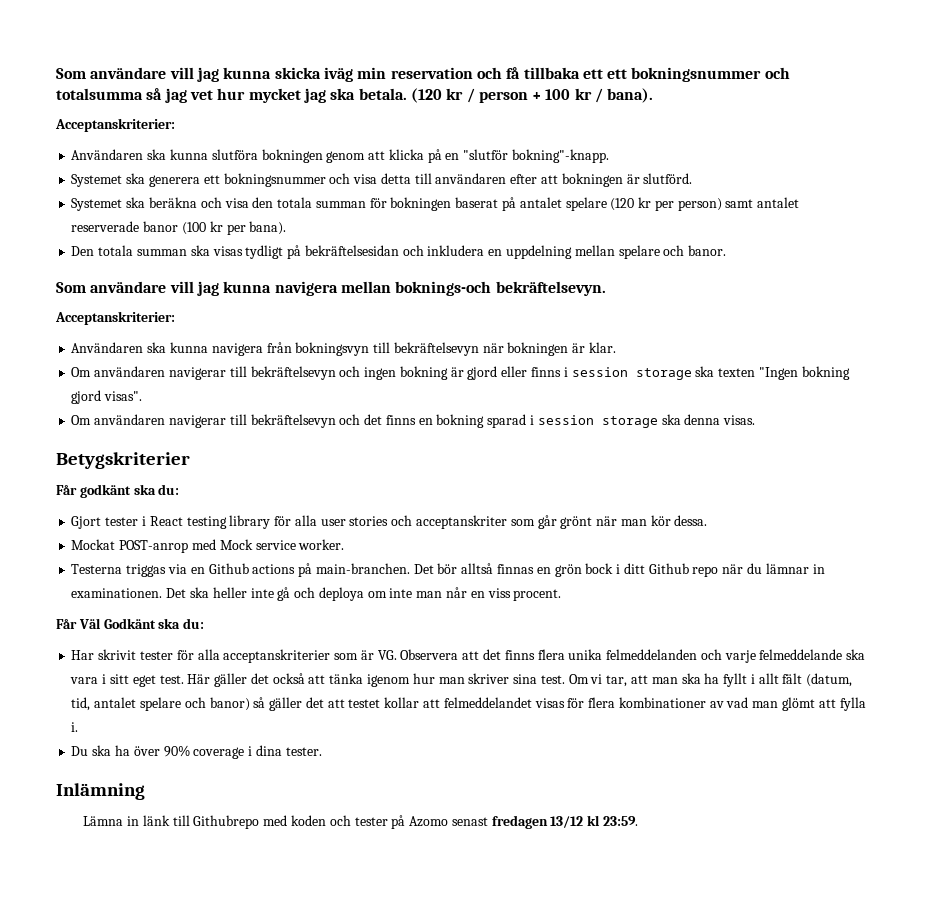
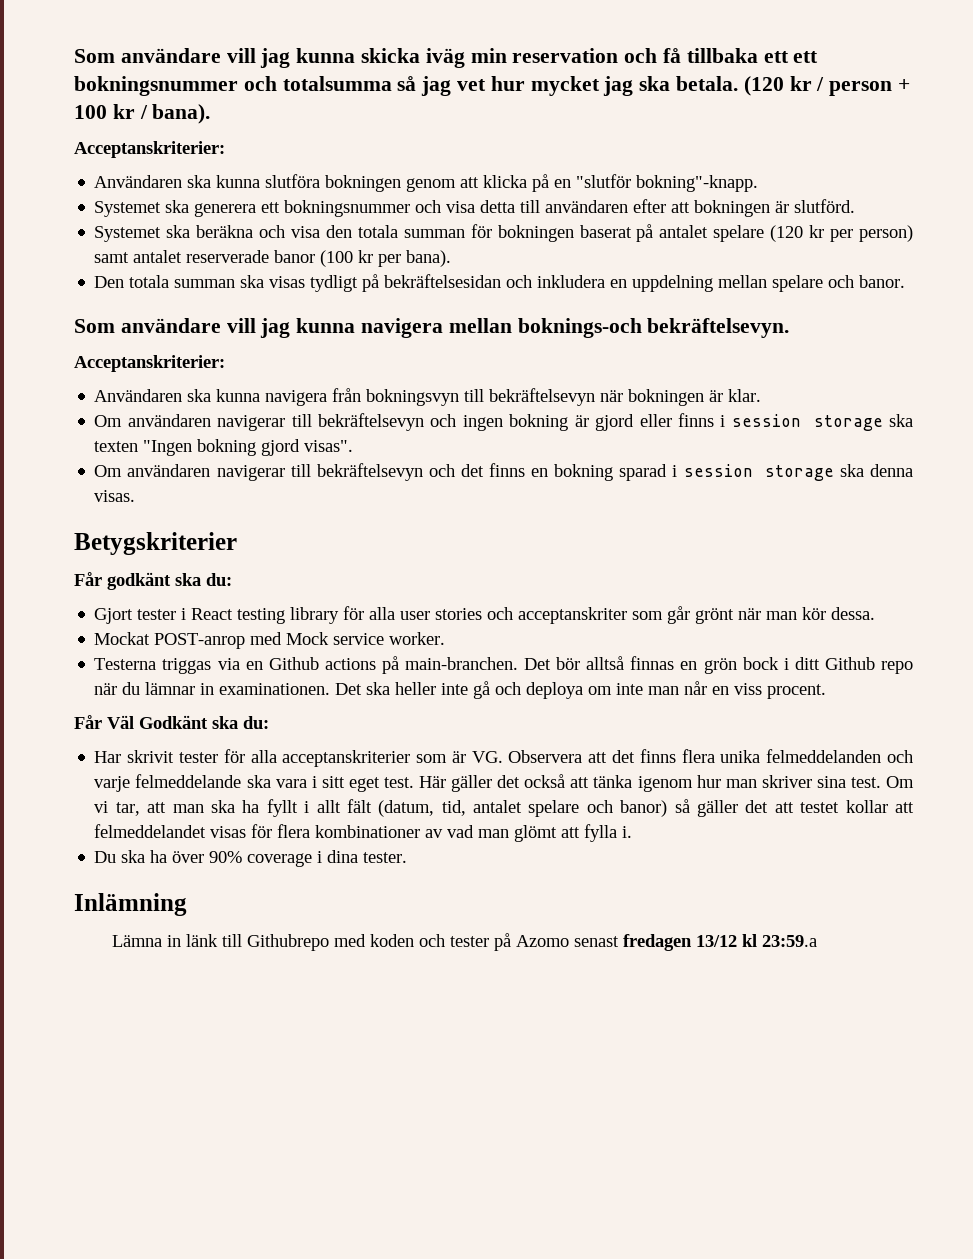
[603,816,639,826] 23:59. -> [761,935,817,947] 23:59.a

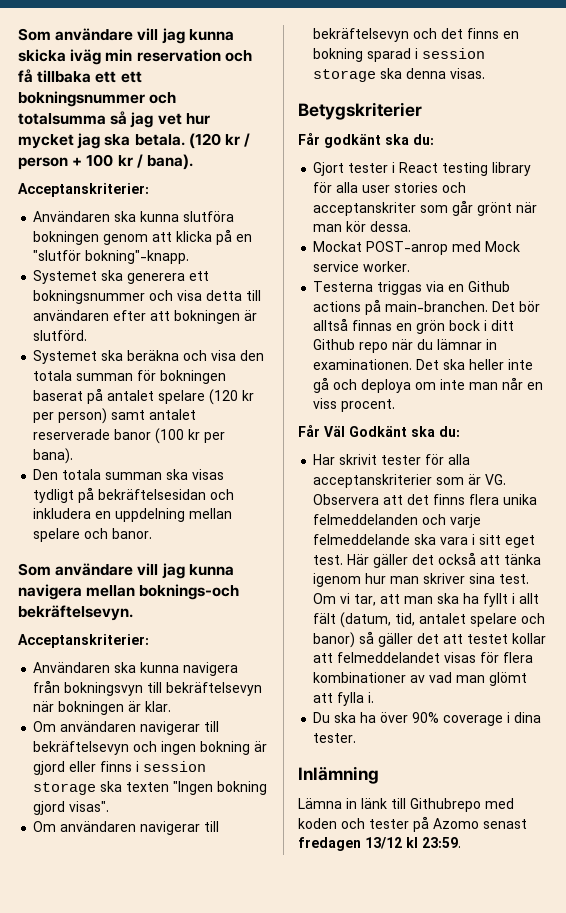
[761,935,817,947] 23:59.a -> [422,837,461,848] 23:59.

